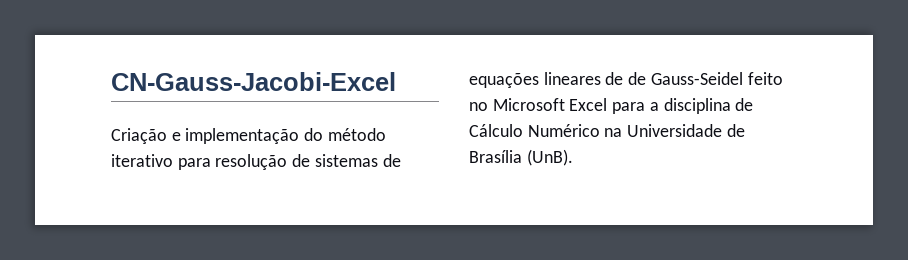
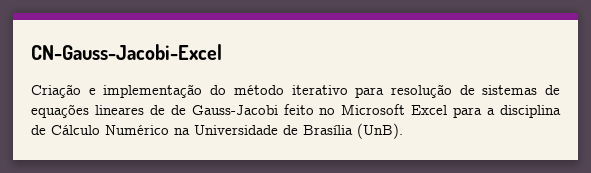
[650,72,743,85] Gauss-Seidel -> [191,105,278,115] Gauss-Jacobi

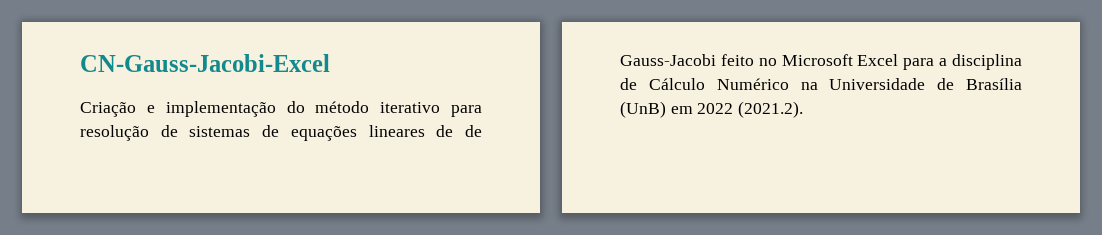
[357,123,403,139] (UnB). -> [620,101,804,118] (UnB) em 2022 (2021.2).

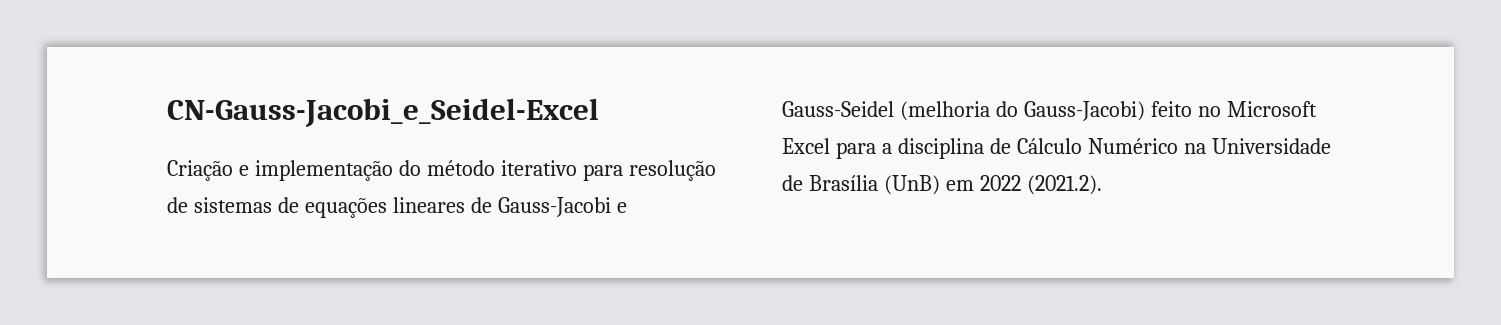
[80,54,330,72] CN-Gauss-Jacobi-Excel -> [167,98,599,127] CN-Gauss-Jacobi_e_Seidel-Excel
[465,125,483,137] [620,54,716,66] de Gauss-Jacobi -> [497,197,627,217] [782,101,1145,121] Gauss-Jacobi e Gauss-Seidel (melhoria do Gauss-Jacobi)

